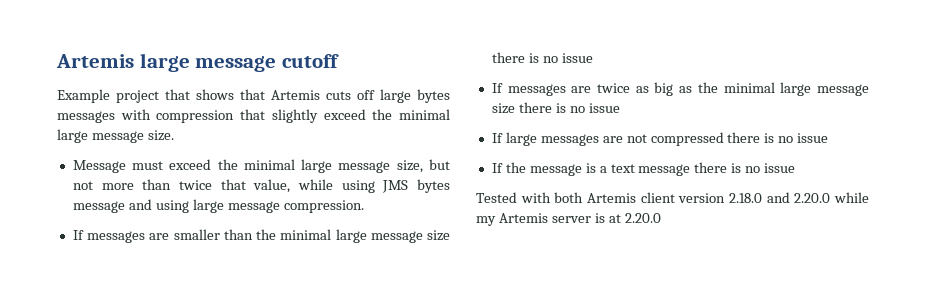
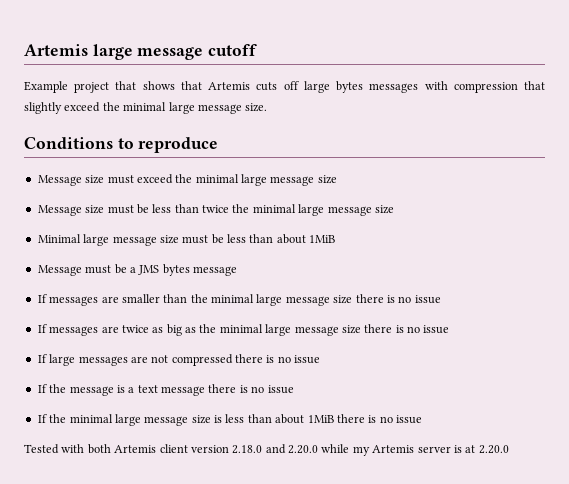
[72,160,126,173] // Message -> [24,137,219,153] [37,175,105,186] // Conditions to reproduce // Message size
[396,159,451,173] [72,179,450,193] [72,199,364,213] size, but not more than twice that value, while using JMS bytes message and using large message compression. -> [317,175,337,184] [37,204,394,216] [37,234,336,246] [37,264,237,276] size // Message size must be less than twice the minimal large message size // Minimal large message size must be less than about 1MiB // Message must be a JMS bytes message
(796, 168) none -> [37,414,422,426] // If the minimal large message size is less than about 1MiB there is no issue

